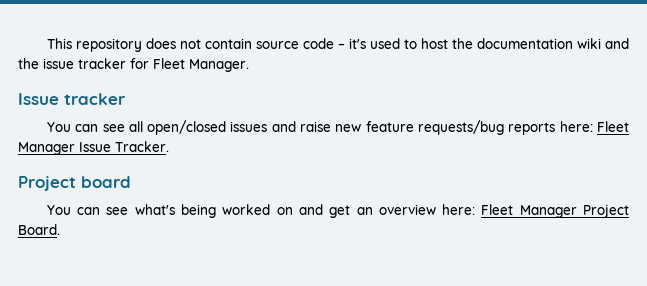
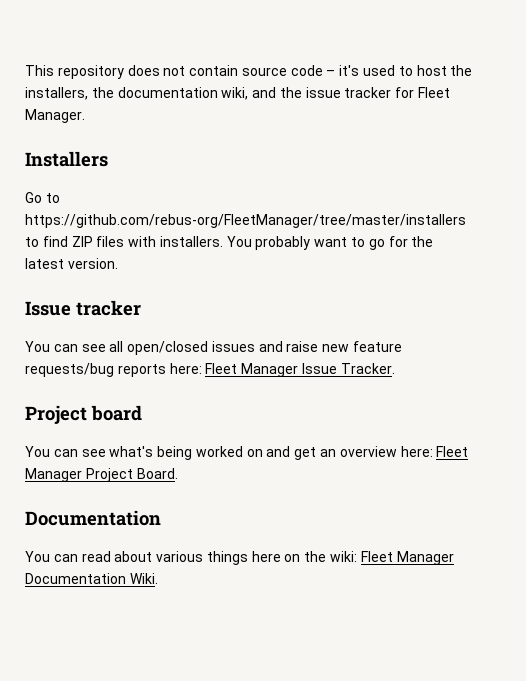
[476,38,601,49] documentation wiki -> [25,87,249,100] installers, the documentation wiki,
(249, 65) none -> [25,151,108,167] [25,192,60,203] [25,214,466,228] [25,236,434,250] [25,258,118,269] // Installers // Go to https://github.com/rebus-org/FleetManager/tree/master/installers to find ZIP files with installers. You probably want to go for the latest version.
(60, 229) none -> [25,510,161,526] [25,551,454,565] [25,573,158,584] // Documentation // You can read about various things here on the wiki: Fleet Manager Documentation Wiki.

